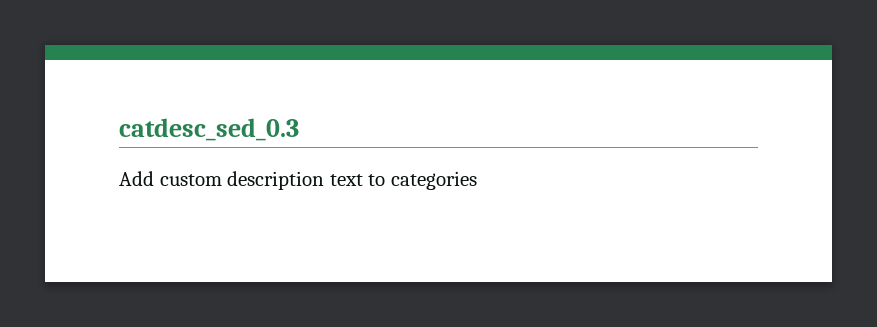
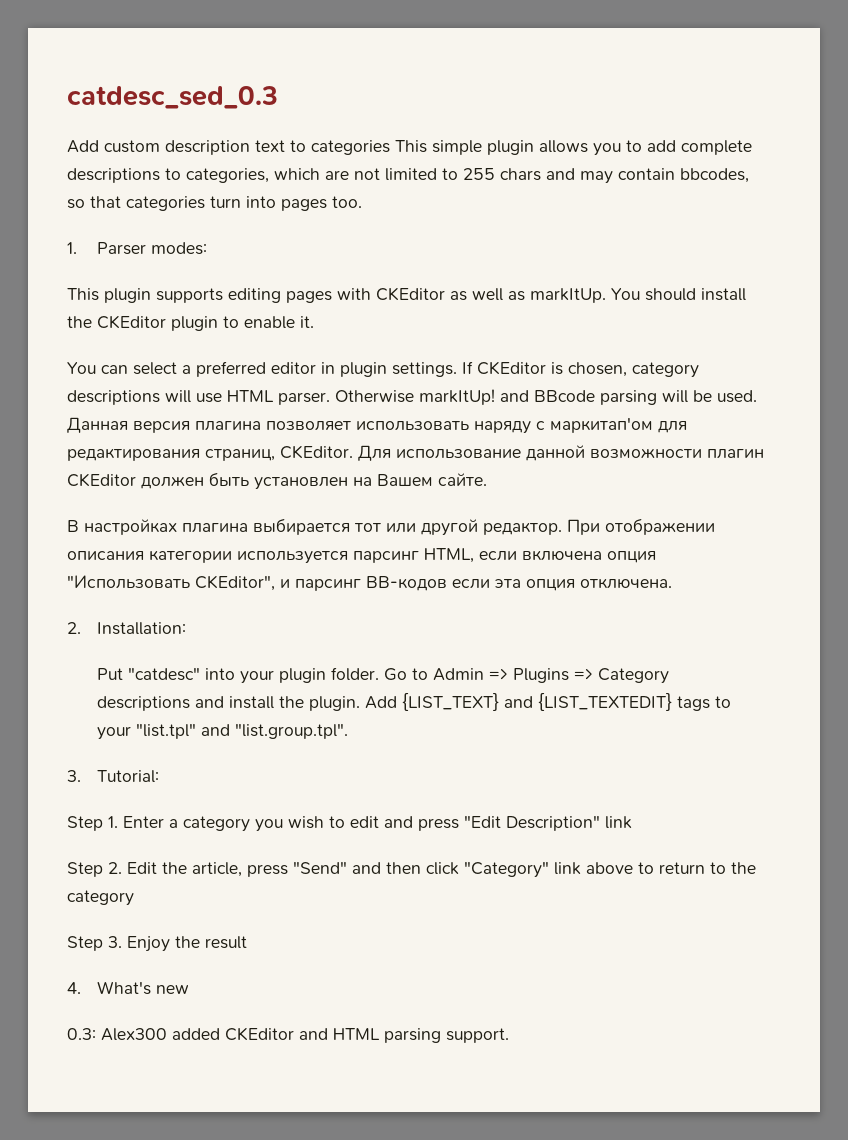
(477, 180) none -> [395,140,752,156] [67,168,749,184] [67,196,362,211] [67,242,207,255] [67,287,746,303] [67,315,314,331] [67,361,699,378] [67,389,757,405] [67,417,687,434] [67,445,764,461] [67,472,487,490] [67,518,715,536] [67,548,656,564] [67,575,672,591] [67,622,186,635] [96,667,669,684] [96,693,731,711] [96,723,348,740] [67,770,159,783] [67,815,632,832] [67,861,756,878] [67,890,134,906] [67,936,247,952] [67,981,189,995] [67,1027,509,1043] This simple plugin allows you to add complete descriptions to categories, which are not limited to 255 chars and may contain bbcodes, so that categories turn into pages too. // 1. Parser modes: // This plugin supports editing pages with CKEditor as well as markItUp. You should install the CKEditor plugin to enable it. // You can select a preferred editor in plugin settings. If CKEditor is chosen, category descriptions will use HTML parser. Otherwise markItUp! and BBcode parsing will be used. Данная версия плагина позволяет использовать наряду с маркитап'ом для редактирования страниц, CKEditor. Для использование данной возможности плагин CKEditor должен быть установлен на Вашем сайте. // В настройках плагина выбирается тот или другой редактор. При отображении описания категории используется парсинг HTML, если включена опция "Использовать CKEditor", и парсинг BB-кодов если эта опция отключена. // 2. Installation: // Put "catdesc" into your plugin folder. Go to Admin => Plugins => Category descriptions and install the plugin. Add {LIST_TEXT} and {LIST_TEXTEDIT} tags to your "list.tpl" and "list.group.tpl". // 3. Tutorial: // Step 1. Enter a category you wish to edit and press "Edit Description" link // Step 2. Edit the article, press "Send" and then click "Category" link above to return to the category // Step 3. Enjoy the result // 4. What's new // 0.3: Alex300 added CKEditor and HTML parsing support.

